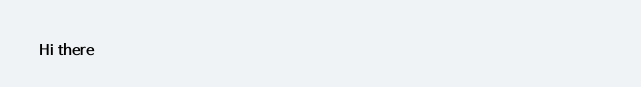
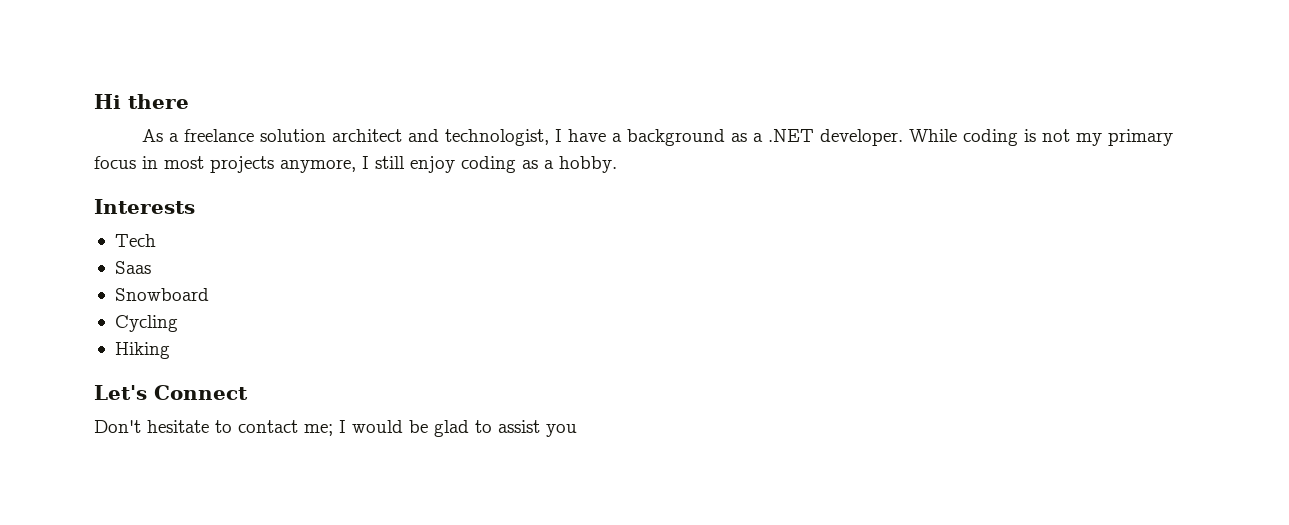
(95, 49) none -> [142,129,1174,146] [94,156,617,173] [94,199,195,214] [114,234,156,247] [114,261,151,274] [114,288,209,301] [114,315,178,332] [114,342,170,359] [94,385,248,400] [94,420,577,437] // As a freelance solution architect and technologist, I have a background as a .NET developer. While coding is not my primary focus in most projects anymore, I still enjoy coding as a hobby. // Interests // Tech // Saas // Snowboard // Cycling // Hiking // Let's Connect // Don't hesitate to contact me; I would be glad to assist you

